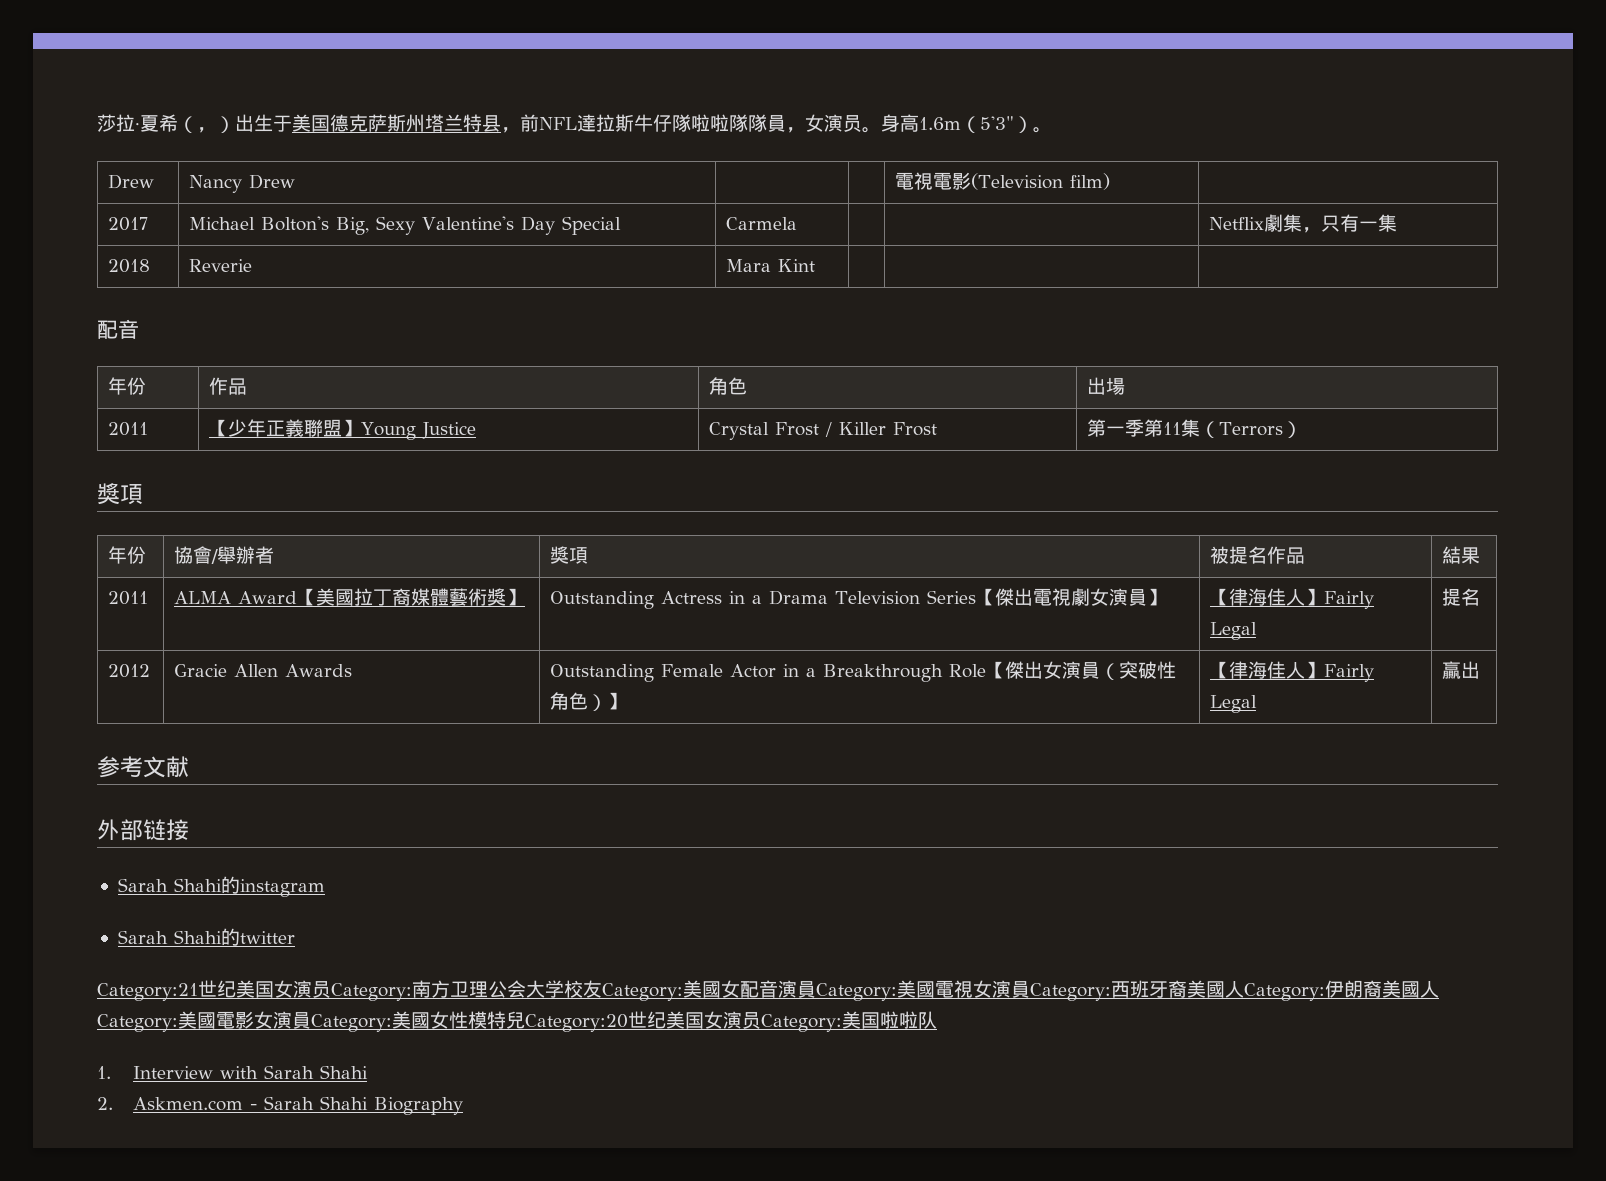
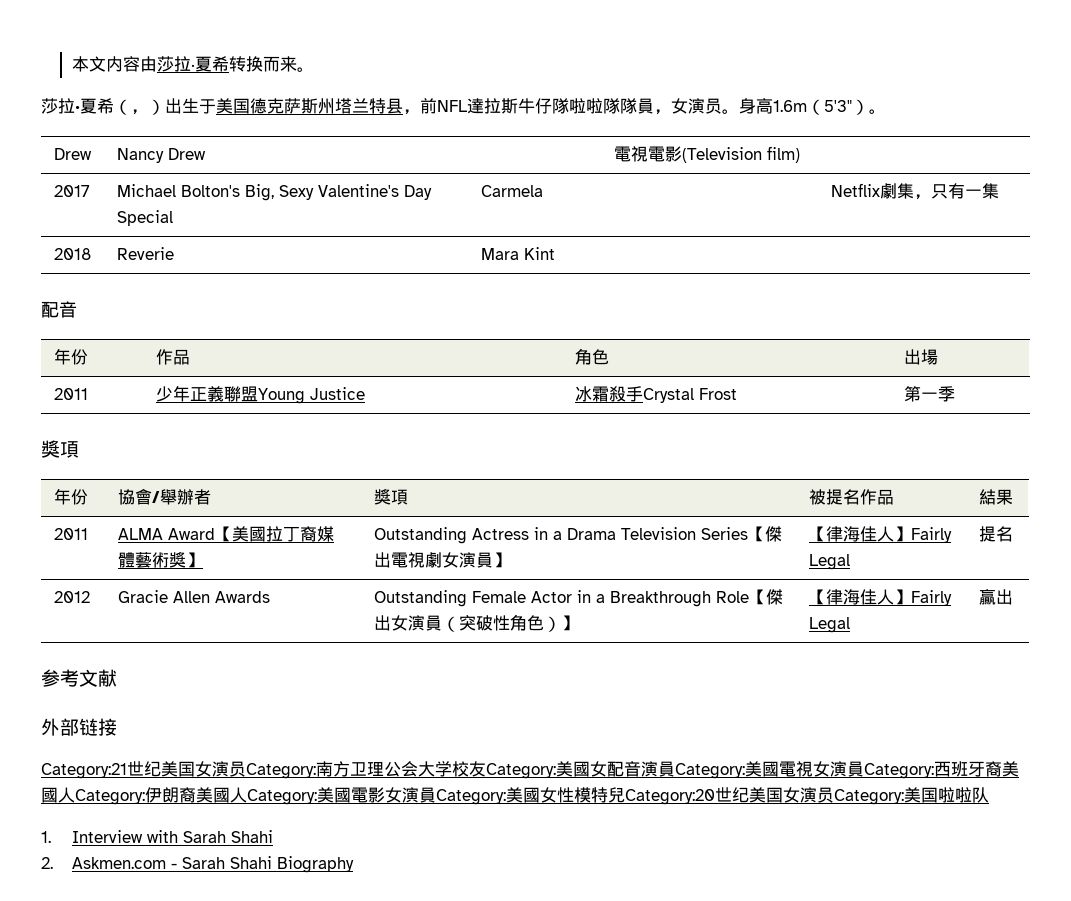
(97, 123) none -> [71,56,314,72] 本文内容由莎拉·夏希转换而来。 //
[208,419,228,437] 【 -> (88, 394) none
[341,419,361,437] 】 -> (258, 394) none
(476, 430) none -> [574,386,643,402] 冰霜殺手
[824,422,937,437] / Killer Frost -> (737, 394) none
[1143,419,1302,438] 第11集（Terrors） -> (955, 394) none
[117,876,325,897] [117,928,295,946] // Sarah Shahi的instagram // Sarah Shahi的twitter -> (117, 727) none

